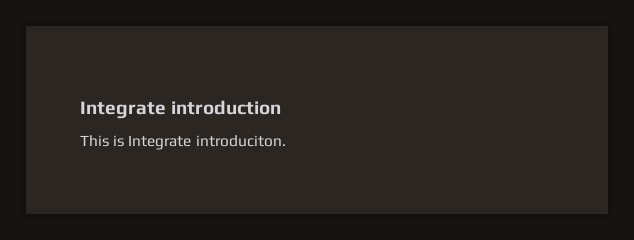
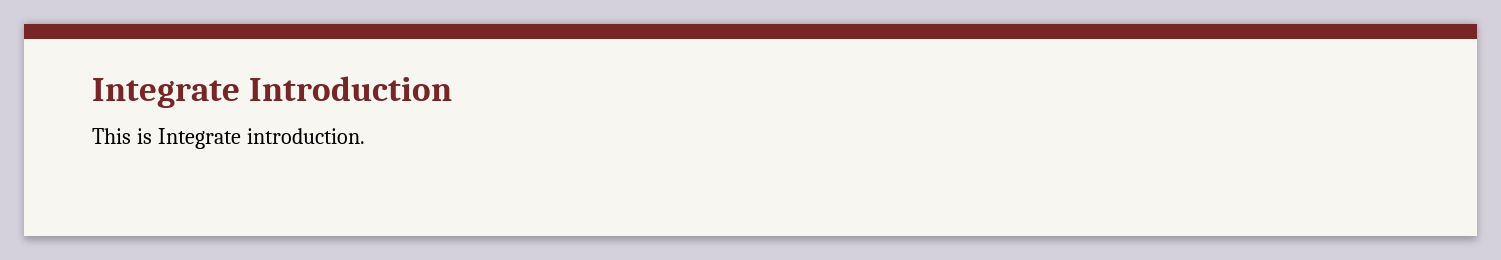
[80,100,282,119] Integrate introduction -> [92,76,453,108] Integrate Introduction
[195,135,286,147] introduciton. -> [246,128,365,144] introduction.

